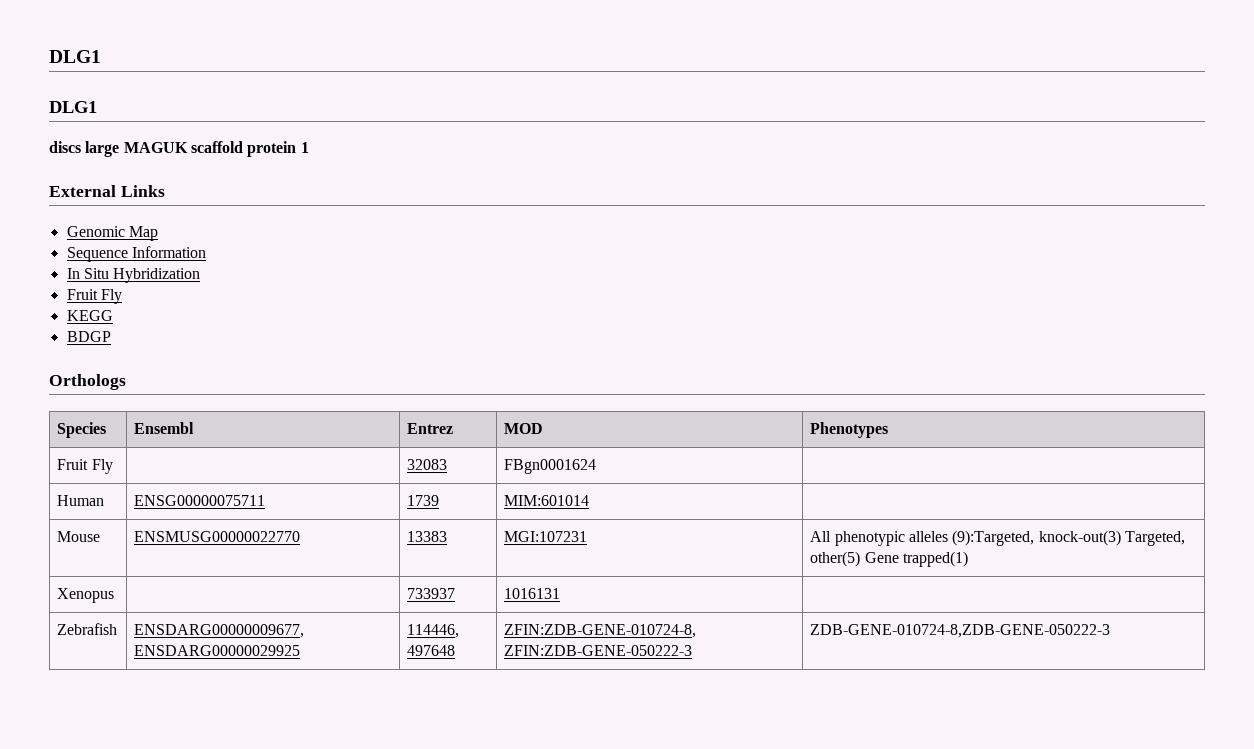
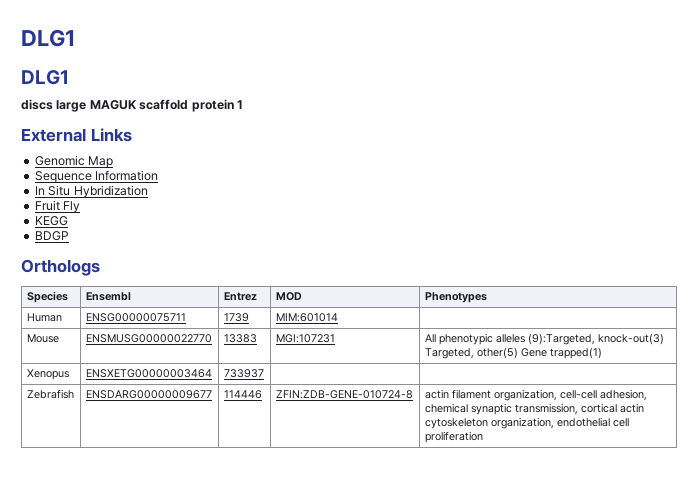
[57,459,113,474] [407,459,448,470] [504,459,597,474] // Fruit Fly | | 32083 | FBgn0001624 | -> (487, 297) none
(115, 595) none -> [85,369,212,378] ENSXETG00000003464
[504,588,561,599] 1016131 -> (264, 373) none
[134,624,305,638] [134,645,301,656] [407,624,460,638] [407,645,456,656] [504,624,697,638] [504,645,693,656] [810,624,1111,638] ENSDARG00000009677, ENSDARG00000029925 | 114446, 497648 | ZFIN:ZDB-GENE-010724-8, ZFIN:ZDB-GENE-050222-3 | ZDB-GENE-010724-8,ZDB-GENE-050222-3 -> [85,390,212,399] [223,390,262,399] [275,390,413,399] [424,389,647,401] [424,403,644,415] [424,417,629,429] [424,431,483,443] ENSDARG00000009677 | 114446 | ZFIN:ZDB-GENE-010724-8 | actin filament organization, cell-cell adhesion, chemical synaptic transmission, cortical actin cytoskeleton organization, endothelial cell proliferation

